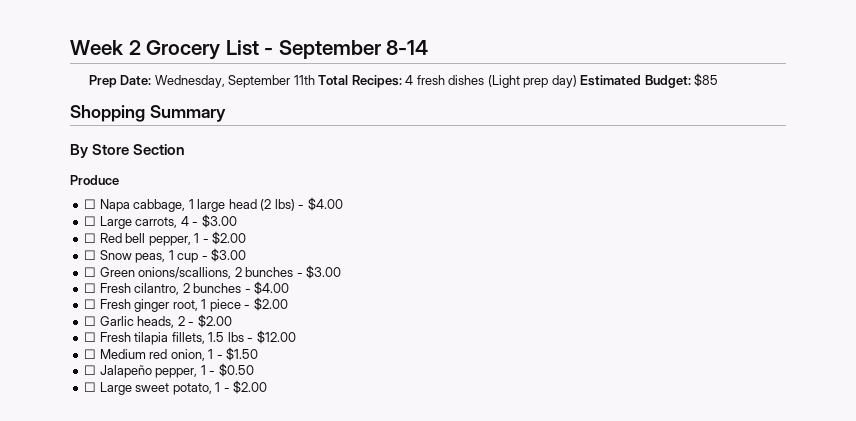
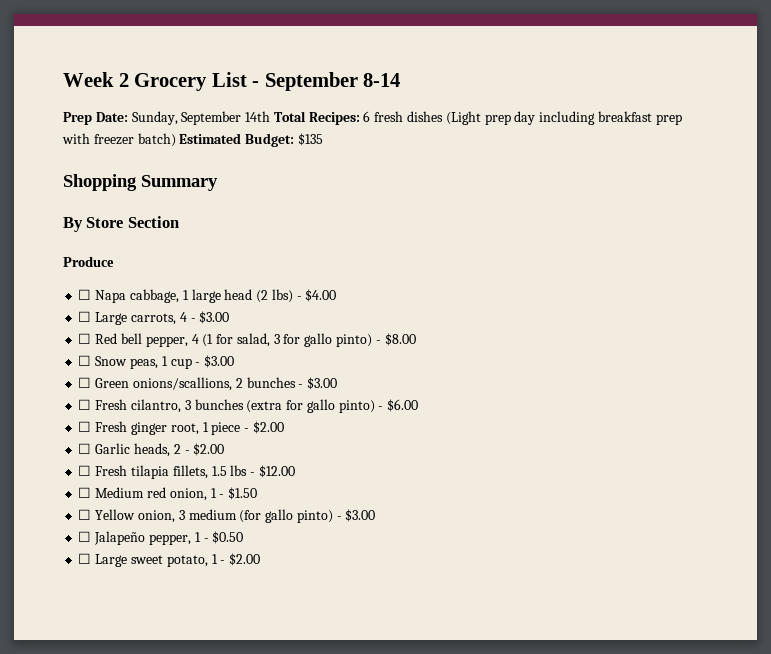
[154,75,315,88] Wednesday, September 11th -> [131,111,271,125] Sunday, September 14th
[405,75,414,85] 4 -> [363,111,371,122] 6
[551,75,577,88] day) -> [514,111,682,125] [62,133,176,147] day including breakfast prep with freezer batch)
[694,73,719,87] $85 -> [297,133,323,146] $135
[194,231,247,245] 1 - $2.00 -> [191,333,416,347] 4 (1 for salad, 3 for gallo pinto) - $8.00
[182,281,290,295] 2 bunches - $4.00 -> [184,399,419,413] 3 bunches (extra for gallo pinto) - $6.00
(259, 354) none -> [78,509,376,523] // ☐ Yellow onion, 3 medium (for gallo pinto) - $3.00

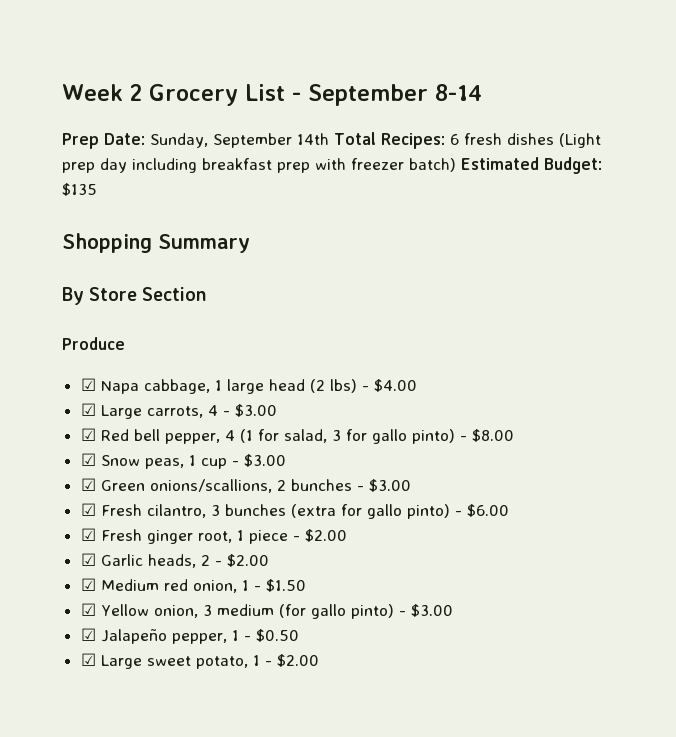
[78,289,92,300] ☐ -> [80,378,96,391] ☑
[78,311,92,322] ☐ -> [80,403,96,416] ☑
[78,333,92,344] ☐ -> [80,428,96,441] ☑
[78,355,92,366] ☐ -> [80,453,96,466] ☑
[78,377,92,388] ☐ -> [80,478,96,491] ☑
[78,399,92,410] ☐ -> [80,503,96,516] ☑
[78,421,92,432] ☐ -> [80,528,96,541] ☑
[78,443,92,454] ☐ -> [80,553,96,566] ☑
[78,465,295,479] [78,487,92,498] ☐ Fresh tilapia fillets, 1.5 lbs - $12.00 // ☐ -> [80,578,96,591] ☑
[78,509,92,520] ☐ -> [80,603,96,616] ☑
[78,531,92,542] ☐ -> [80,628,96,641] ☑
[78,553,92,564] ☐ -> [80,653,96,666] ☑

